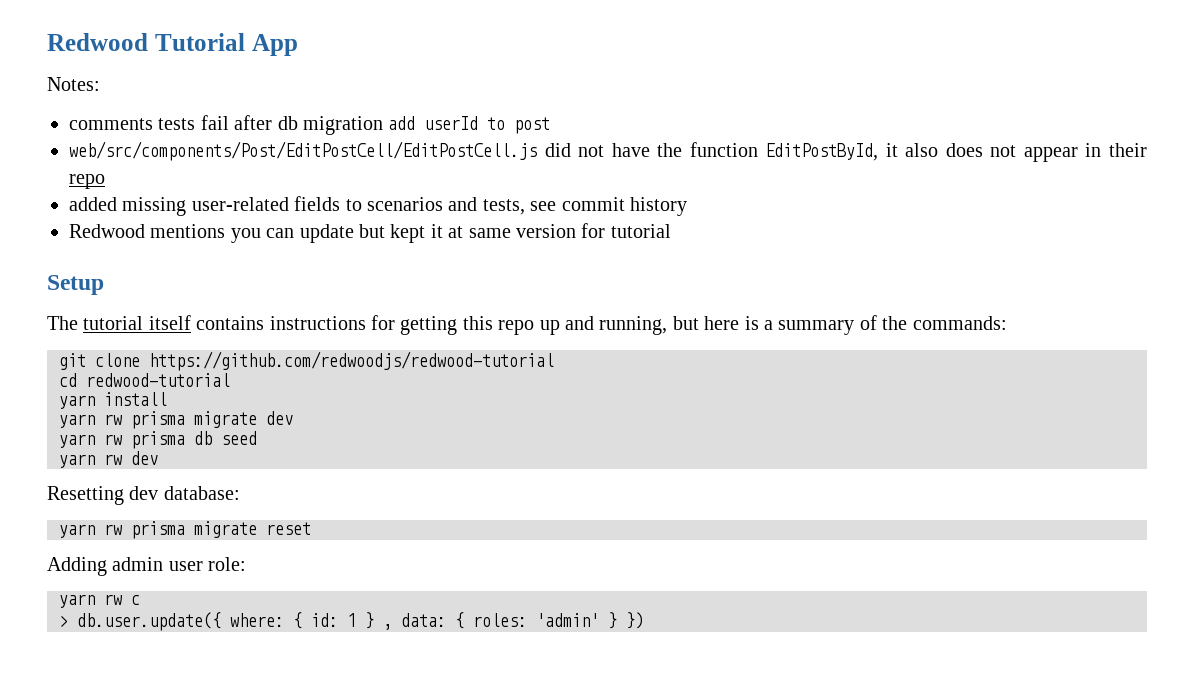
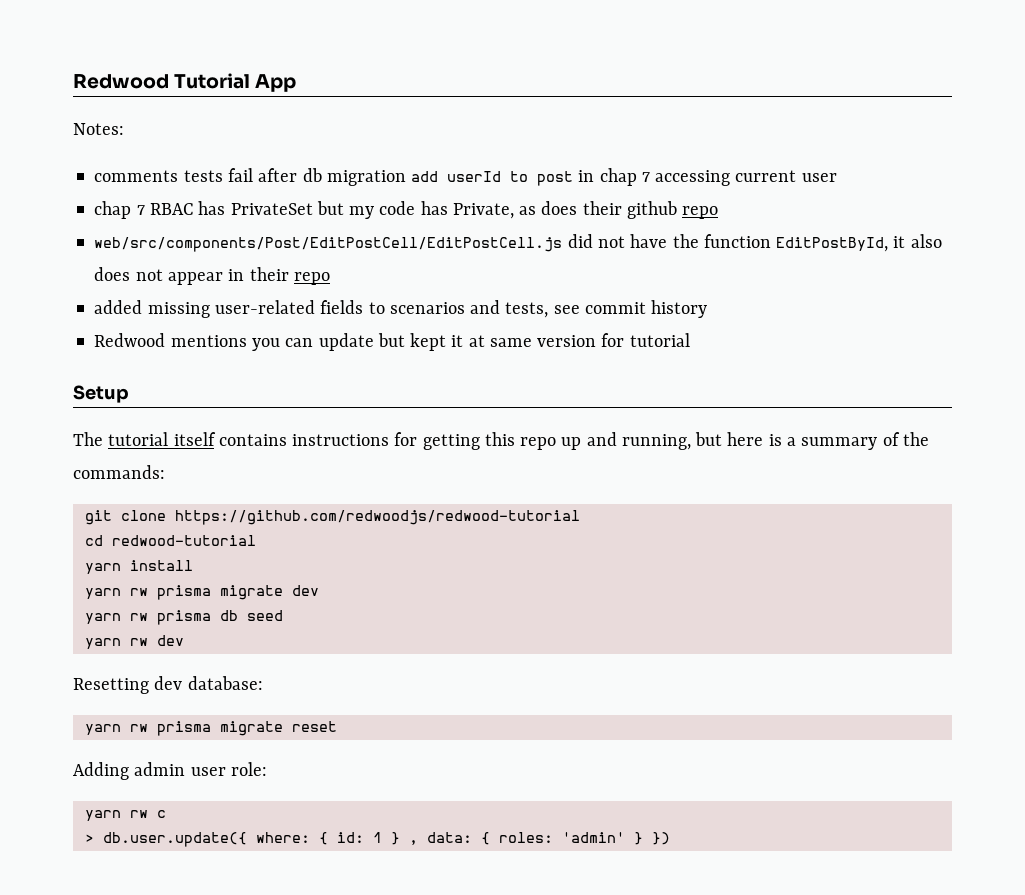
(551, 125) none -> [578,168,837,186] [94,201,719,219] in chap 7 accessing current user // chap 7 RBAC has PrivateSet but my code has Private, as does their github repo

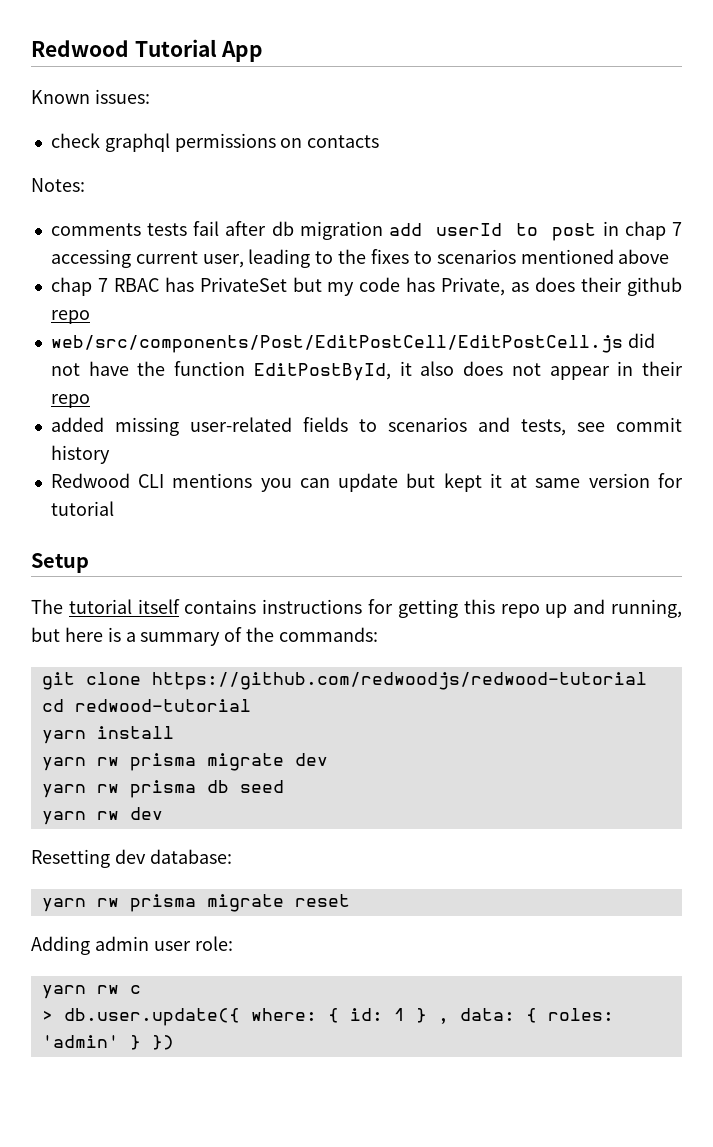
(297, 83) none -> [31,89,150,104] [50,133,380,152] // Known issues: // check graphql permissions on contacts
[801,173,837,182] user -> [202,249,670,268] user, leading to the fixes to scenarios mentioned above
(166, 340) none -> [138,474,165,488] CLI

